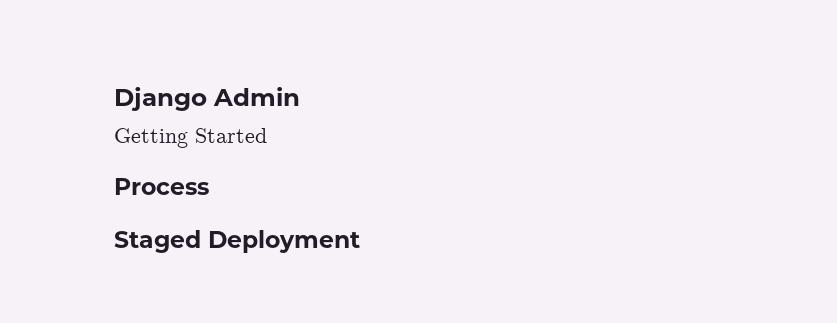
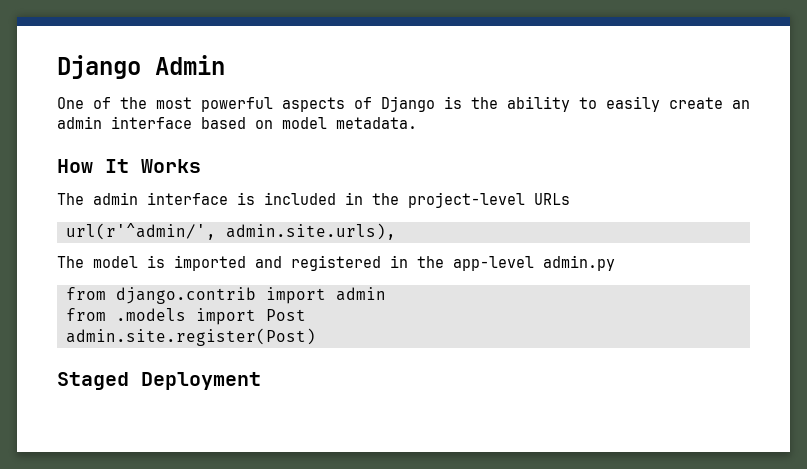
[114,128,267,148] [114,178,209,195] Getting Started // Process -> [57,96,750,112] [57,116,417,129] [57,159,201,173] [57,192,570,208] [66,223,396,240] [57,255,615,271] [66,287,386,304] [66,308,306,325] [66,328,316,346] One of the most powerful aspects of Django is the ability to easily create an admin interface based on model metadata. // How It Works // The admin interface is included in the project-level URLs // url(r'^admin/', admin.site.urls), // The model is imported and registered in the app-level admin.py // from django.contrib import admin // from .models import Post // admin.site.register(Post)

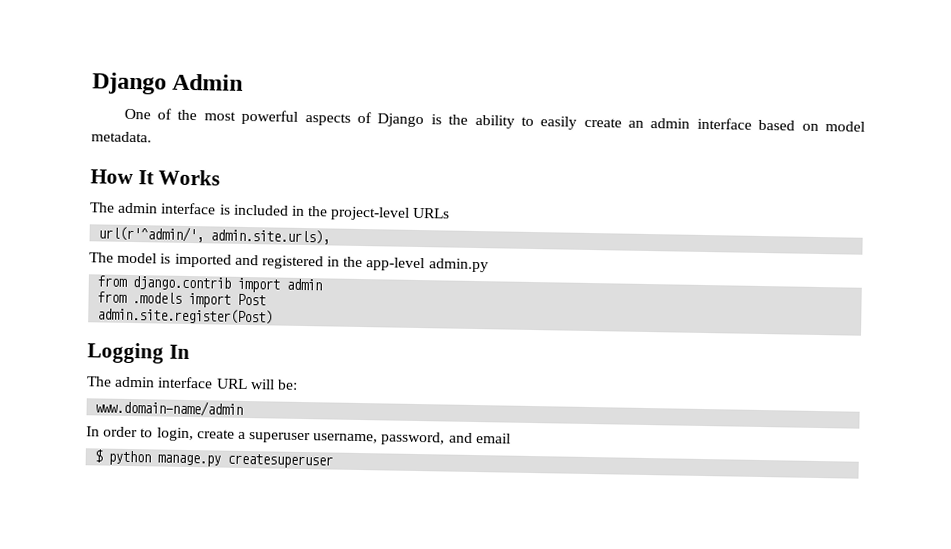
[57,372,261,390] Staged Deployment -> [87,342,190,364] [86,376,298,390] [95,399,244,417] [86,426,511,446] [94,449,334,469] Logging In // The admin interface URL will be: // www.domain-name/admin // In order to login, create a superuser username, password, and email // $ python manage.py createsuperuser

